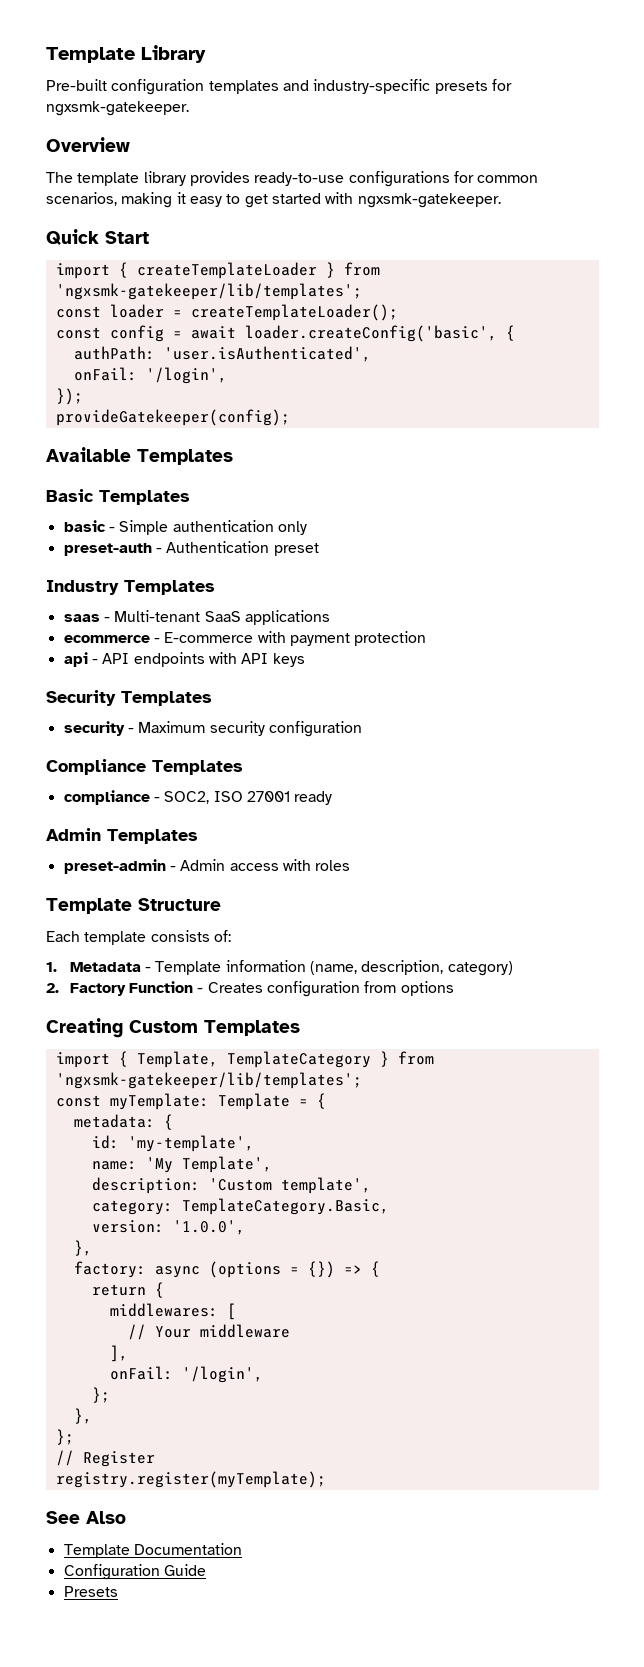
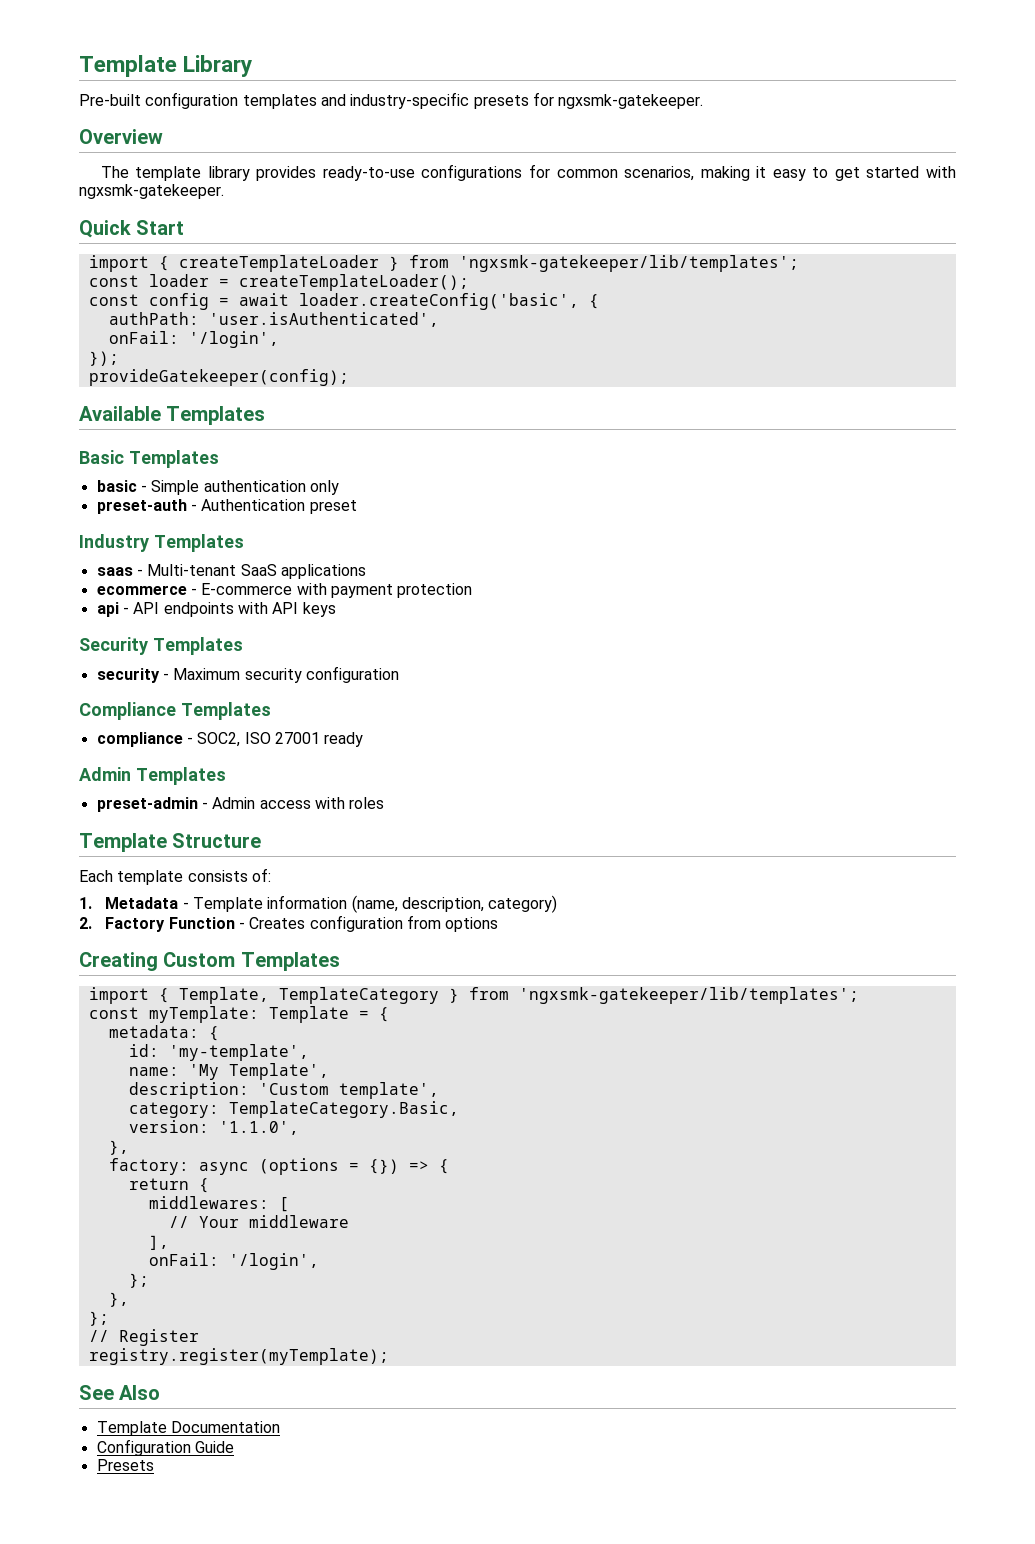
[172,1220,245,1235] '1.0.0', -> [218,1121,299,1135] '1.1.0',

